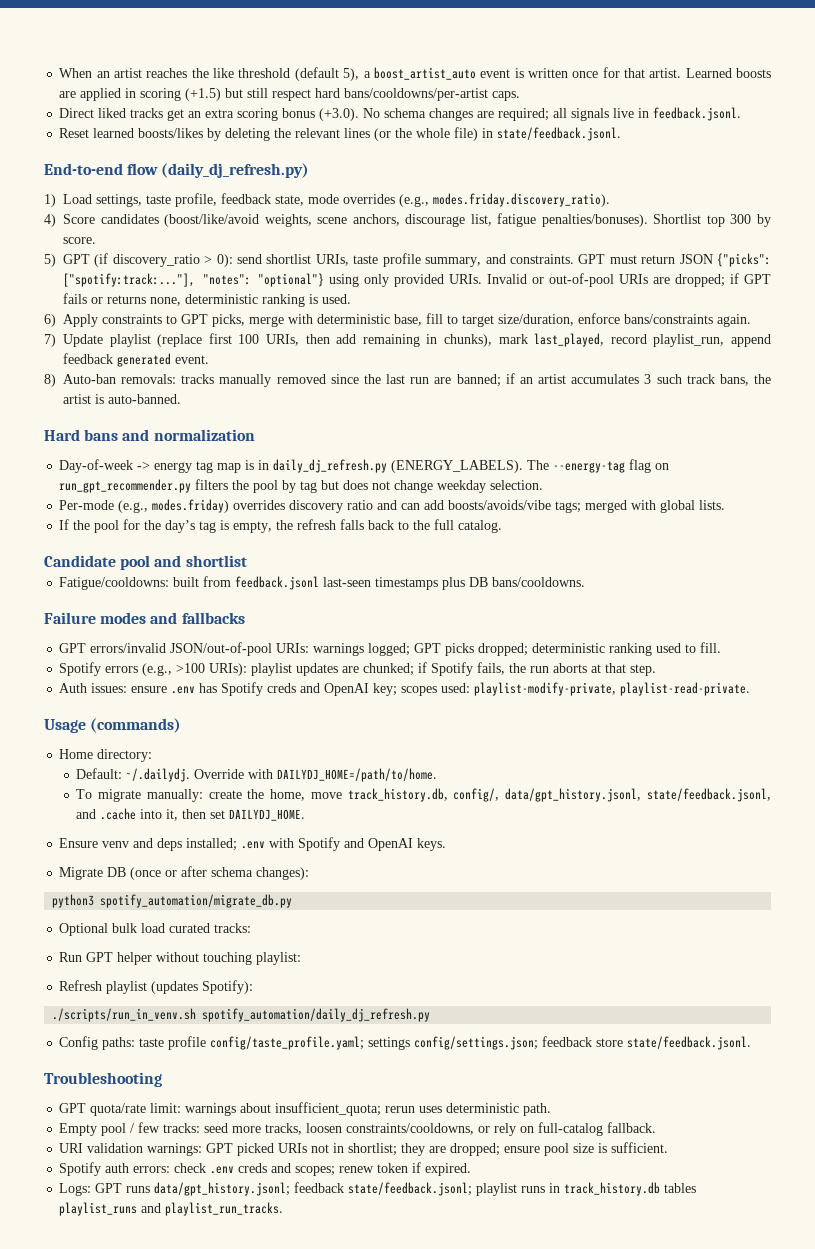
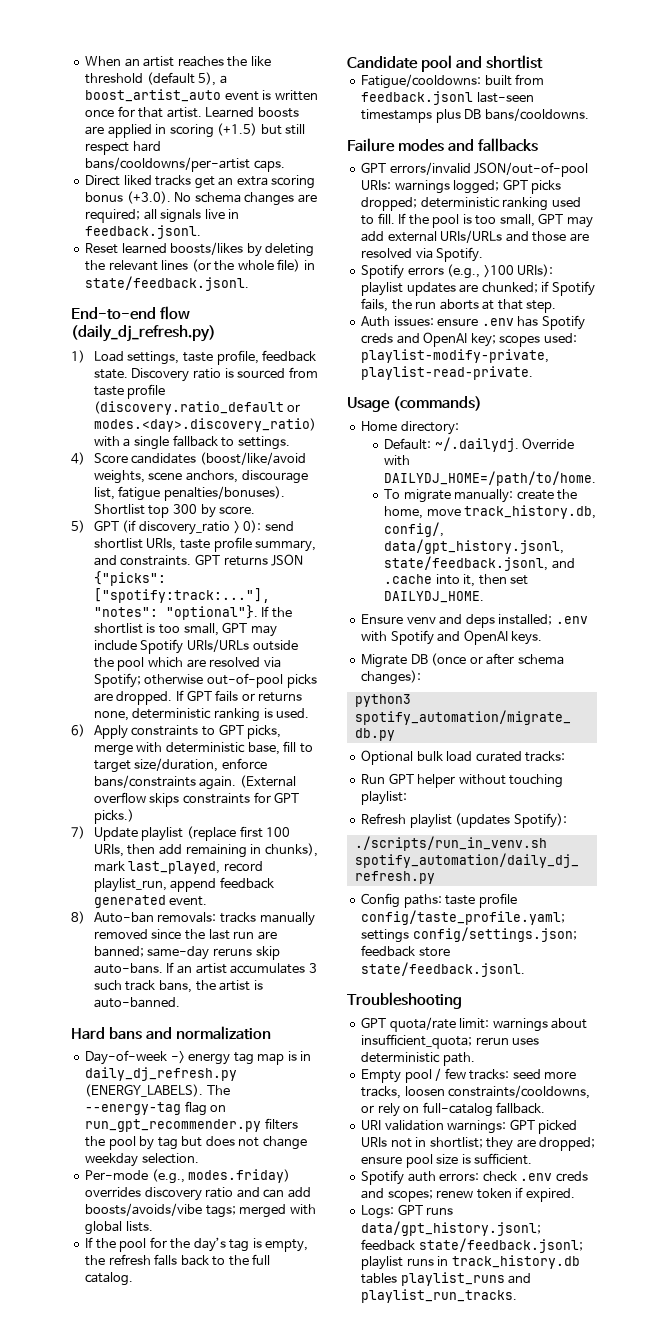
[275,193,610,207] state, mode overrides (e.g., modes.friday.discovery_ratio). -> [93,367,318,382] [93,384,166,399] [93,401,301,415] [93,418,316,432] [93,435,290,450] state. Discovery ratio is sourced from taste profile (discovery.ratio_default or modes.<day>.discovery_ratio) with a single fallback to settings.
[609,255,676,264] must return -> [223,556,268,566] returns
[258,273,739,287] "optional"} using only provided URIs. Invalid or out-of-pool URIs are dropped; if -> [165,605,292,620] [93,622,277,637] [93,639,298,654] [93,657,281,671] [93,673,317,688] [93,690,184,705] "optional"}. If the shortlist is too small, GPT may include Spotify URIs/URLs outside the pool which are resolved via Spotify; otherwise out-of-pool picks are dropped. If
(751, 320) none -> [239,775,296,788] [93,792,300,807] [93,809,134,824] (External overflow skips constraints for GPT picks.)
[505,373,515,384] if -> [147,946,280,960] [93,962,175,974] same-day reruns skip auto-bans. If
(722, 647) none -> [398,213,593,228] [361,230,589,243] [361,247,484,262] If the pool is too small, GPT may add external URIs/URLs and those are resolved via Spotify.

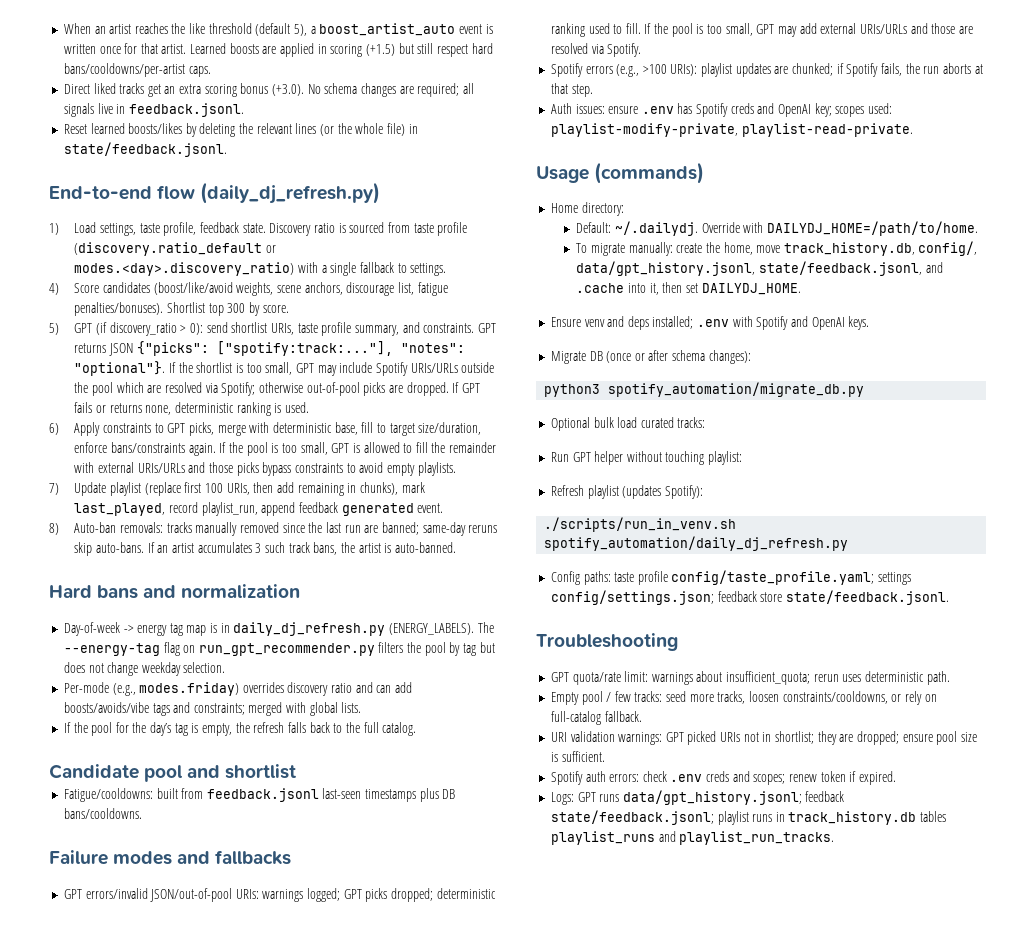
[239,775,296,788] [93,792,300,807] [93,809,134,824] (External overflow skips constraints for GPT picks.) -> [219,442,497,456] [74,462,456,476] If the pool is too small, GPT is allowed to fill the remainder with external URIs/URLs and those picks bypass constraints to avoid empty playlists.
[205,1205,236,1218] tags; -> [152,702,245,716] tags and constraints;

